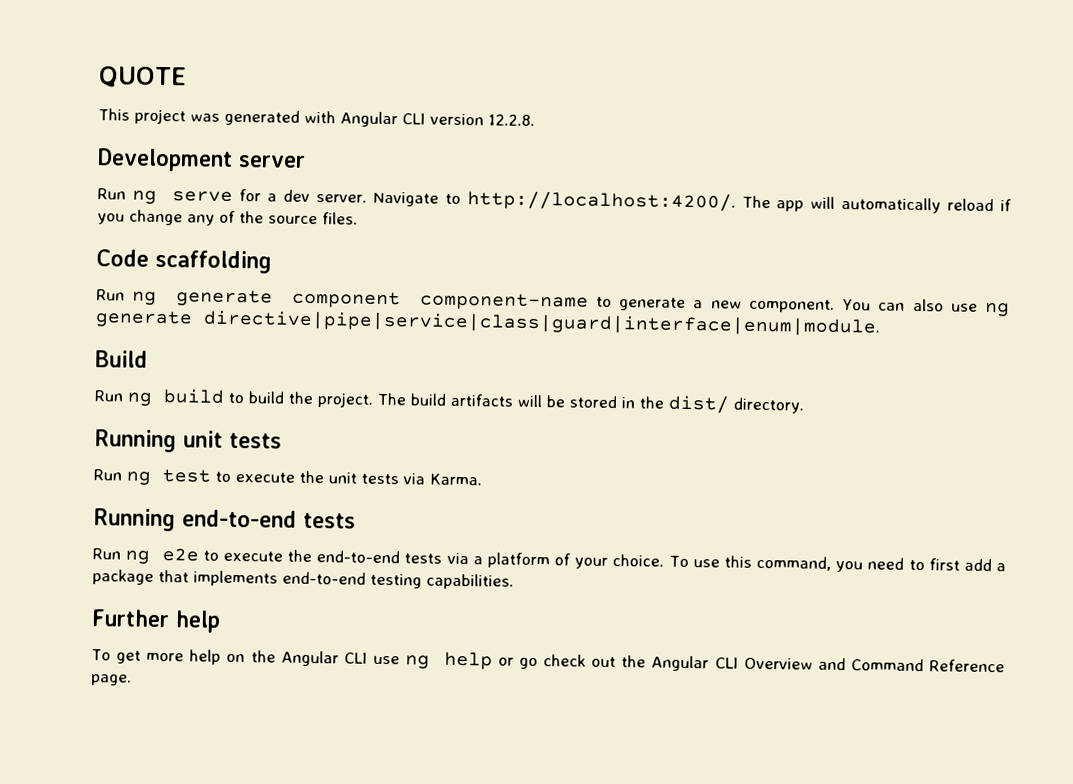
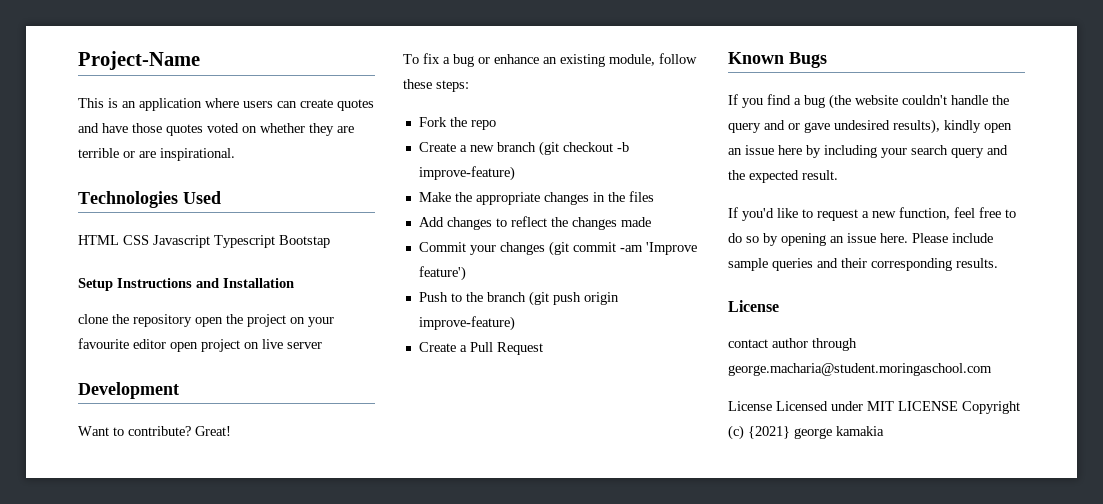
[99,66,187,89] QUOTE -> [78,51,200,70] Project-Name
[134,108,535,128] [97,148,306,172] [97,188,1012,214] [97,209,358,226] [96,249,272,274] [96,289,1010,317] [95,309,881,337] [95,350,148,368] [94,389,804,414] [94,429,282,453] [93,469,482,486] [93,508,356,532] [92,548,1007,573] [92,569,514,590] [91,609,221,633] [91,649,1006,673] [91,674,132,686] project was generated with Angular CLI version 12.2.8. // Development server // Run ng serve for a dev server. Navigate to http://localhost:4200/. The app will automatically reload if you change any of the source files. // Code scaffolding // Run ng generate component component-name to generate a new component. You can also use ng generate directive|pipe|service|class|guard|interface|enum|module. // Build // Run ng build to build the project. The build artifacts will be stored in the dist/ directory. // Running unit tests // Run ng test to execute the unit tests via Karma. // Running end-to-end tests // Run ng e2e to execute the end-to-end tests via a platform of your choice. To use this command, you need to first add a package that implements end-to-end testing capabilities. // Further help // To get more help on the Angular CLI use ng help or go check out the Angular CLI Overview and Command Reference page. -> [108,98,374,111] [78,123,354,136] [78,148,235,161] [78,191,221,208] [78,235,330,248] [78,278,294,291] [78,314,334,327] [78,338,322,352] [78,382,179,399] [78,426,231,436] [403,53,697,67] [403,79,469,92] [418,117,496,130] [418,141,629,156] [418,166,515,181] [418,191,654,205] [418,216,651,230] [418,241,697,256] [418,266,466,281] [418,291,619,306] [418,316,515,331] [418,342,543,355] [728,52,827,68] [728,94,1009,109] [728,119,1012,134] [728,145,1008,158] [728,170,838,183] [728,207,1016,221] [728,233,993,246] [728,258,998,271] [728,300,779,312] [728,338,857,351] [728,363,992,376] [728,401,1020,414] [728,425,884,440] is an application where users can create quotes and have those quotes voted on whether they are terrible or are inspirational. // Technologies Used // HTML CSS Javascript Typescript Bootstap // Setup Instructions and Installation // clone the repository open the project on your favourite editor open project on live server // Development // Want to contribute? Great! // To fix a bug or enhance an existing module, follow these steps: // Fork the repo // Create a new branch (git checkout -b improve-feature) // Make the appropriate changes in the files // Add changes to reflect the changes made // Commit your changes (git commit -am 'Improve feature') // Push to the branch (git push origin improve-feature) // Create a Pull Request // Known Bugs // If you find a bug (the website couldn't handle the query and or gave undesired results), kindly open an issue here by including your search query and the expected result. // If you'd like to request a new function, feel free to do so by opening an issue here. Please include sample queries and their corresponding results. // License // contact author through george.macharia@student.moringaschool.com // License Licensed under MIT LICENSE Copyright (c) {2021} george kamakia

